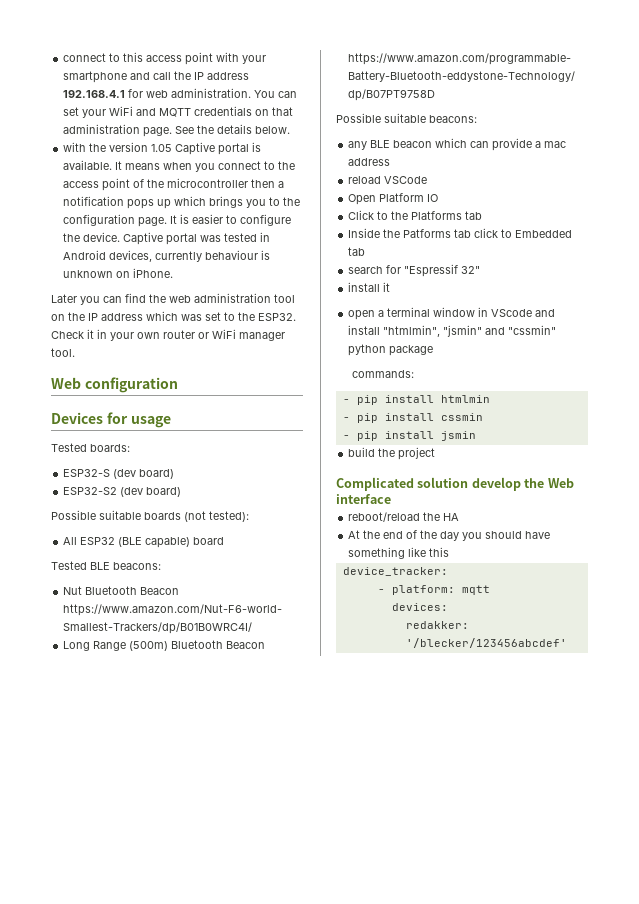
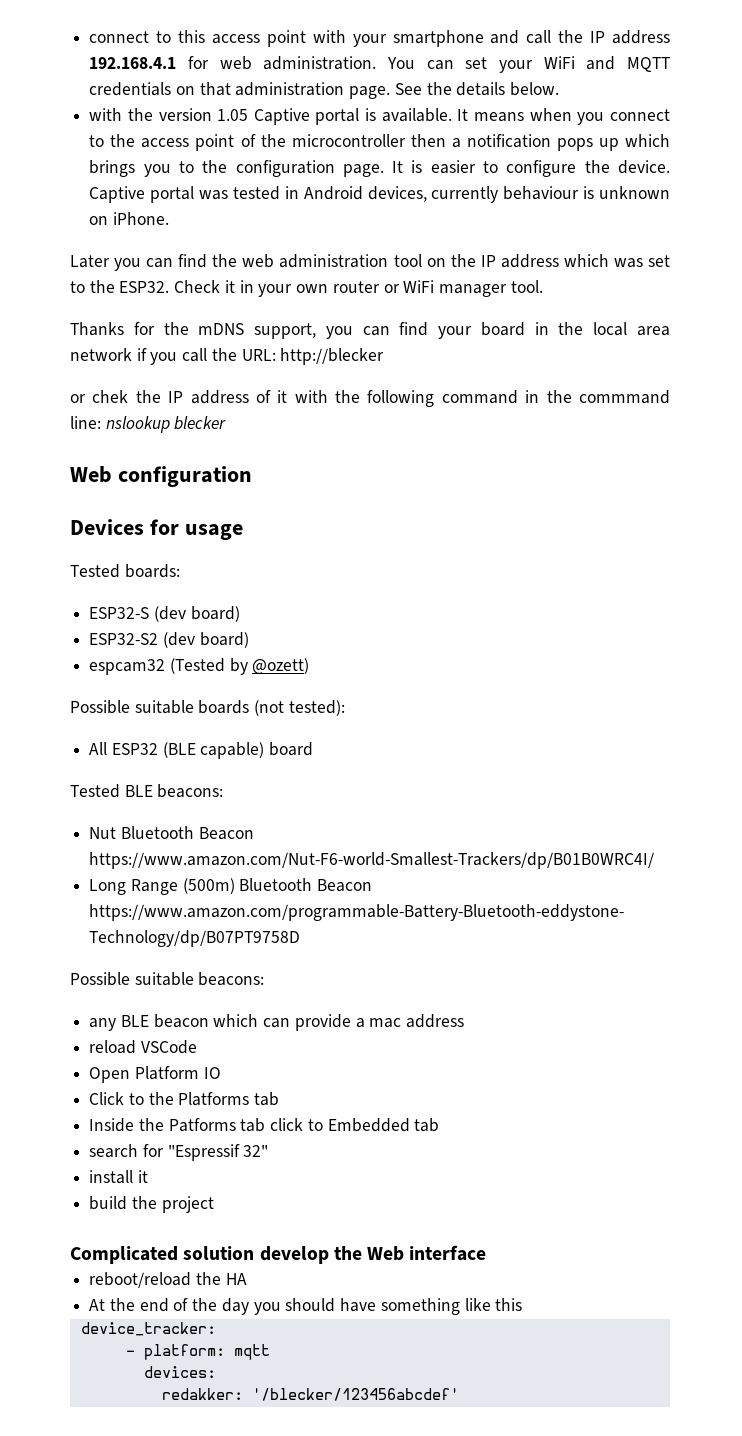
(75, 352) none -> [70,322,670,339] [70,348,385,365] [70,390,671,407] [70,416,227,433] // Thanks for the mDNS support, you can find your board in the local area network if you call the URL: http://blecker // or chek the IP address of it with the following command in the commmand line: nslookup blecker
(182, 492) none -> [89,658,310,675] // espcam32 (Tested by @ozett)
[348,307,556,320] [348,325,557,337] [348,344,434,356] [352,370,415,378] [342,395,490,405] [342,413,483,423] [342,431,476,441] // open a terminal window in VScode and install "htmlmin", "jsmin" and "cssmin" python package // commands: // - pip install htmlmin // - pip install cssmin // - pip install jsmin -> (148, 1176) none

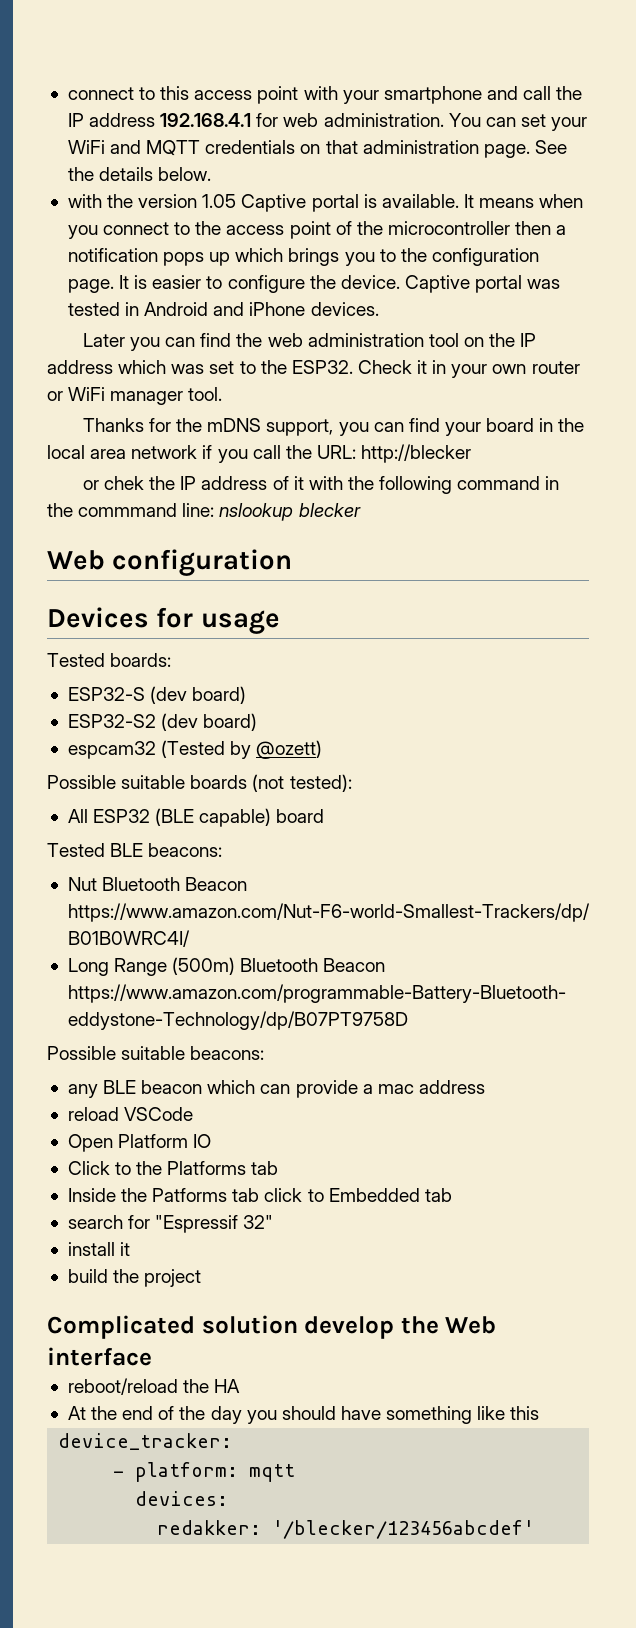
[367,186,670,203] [89,212,169,225] devices, currently behaviour is unknown on iPhone. -> [213,302,379,316] and iPhone devices.

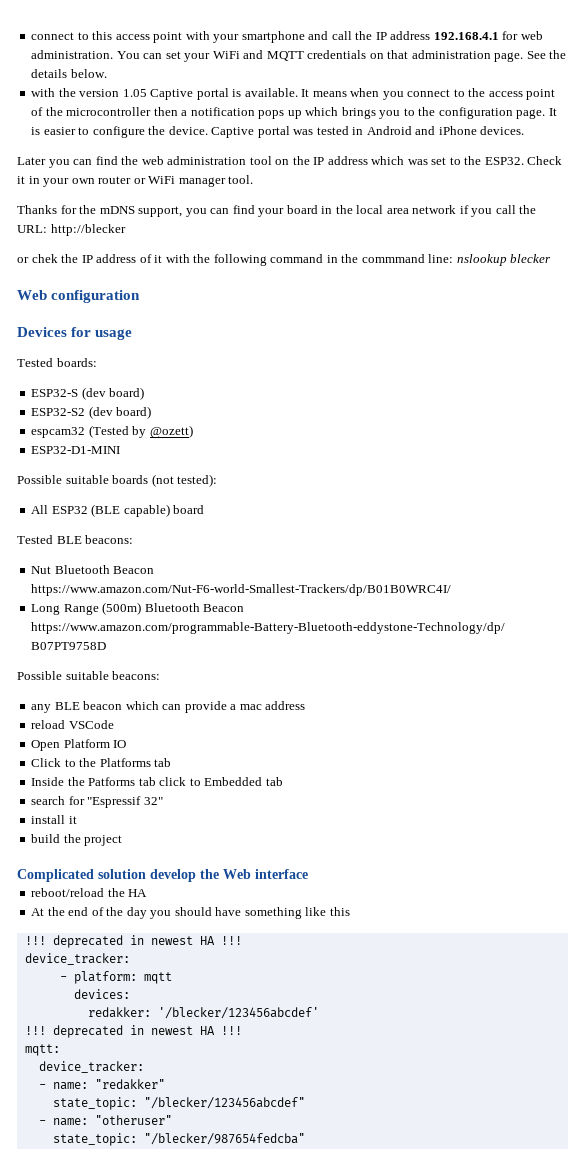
(323, 749) none -> [31,446,121,454] // ESP32-D1-MINI
(540, 1413) none -> [24,935,242,948] // !!! deprecated in newest HA !!!
(535, 1529) none -> [24,1025,242,1038] [24,1044,60,1056] [38,1061,144,1073] [38,1079,165,1090] [52,1097,305,1110] [38,1115,172,1126] [52,1133,305,1146] // !!! deprecated in newest HA !!! // mqtt: // device_tracker: // - name: "redakker" // state_topic: "/blecker/123456abcdef" // - name: "otheruser" // state_topic: "/blecker/987654fedcba"

